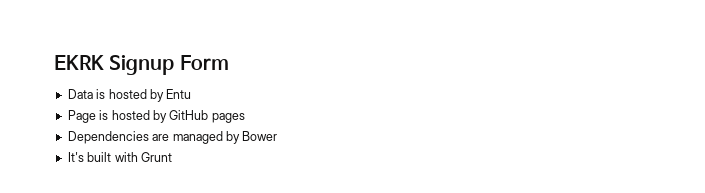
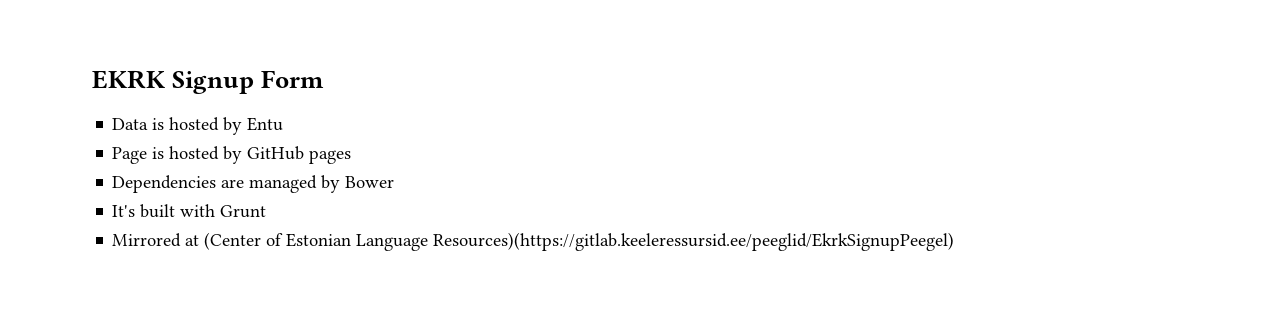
(172, 157) none -> [112,232,955,251] // Mirrored at (Center of Estonian Language Resources)(https://gitlab.keeleressursid.ee/peeglid/EkrkSignupPeegel)

